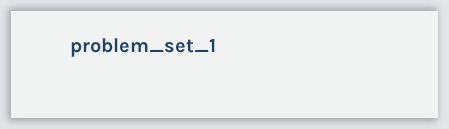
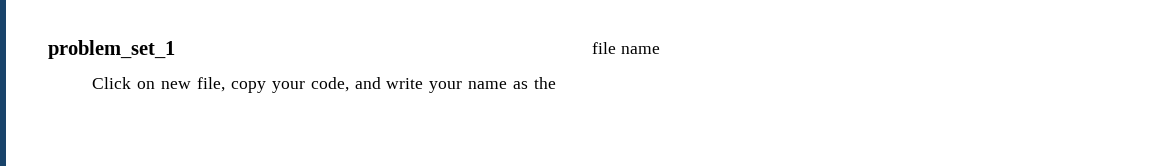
(216, 47) none -> [92,77,556,93] [592,42,660,54] // Click on new file, copy your code, and write your name as the file name

